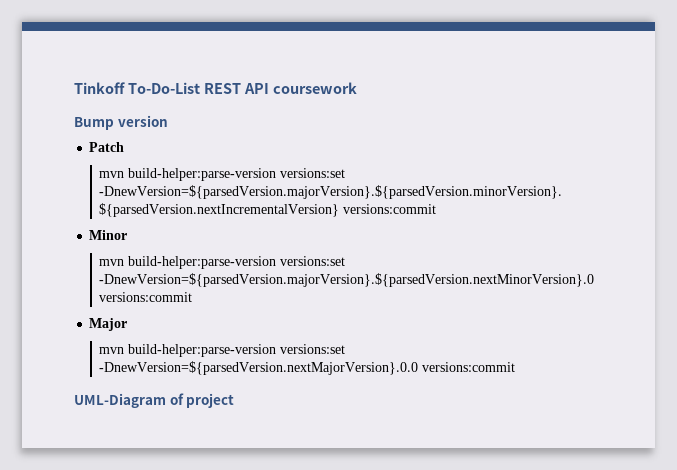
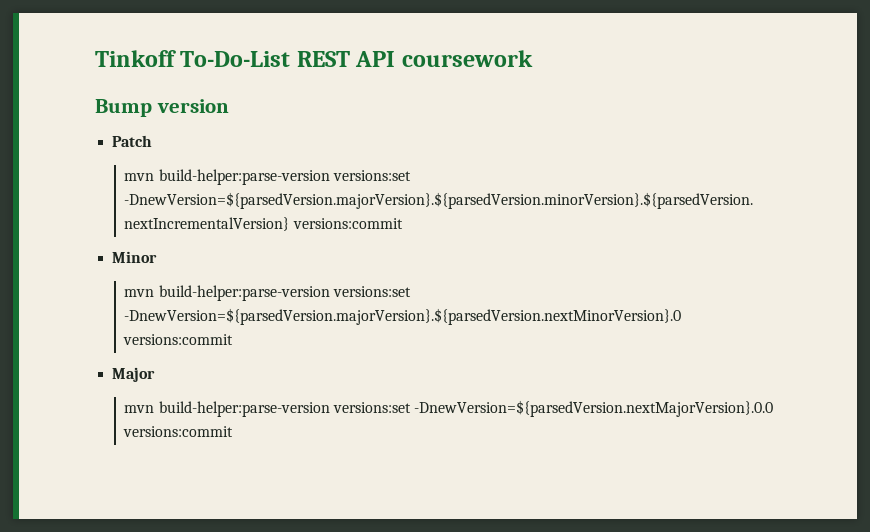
[74,393,235,408] // UML-Diagram of project -> (234, 431) none

